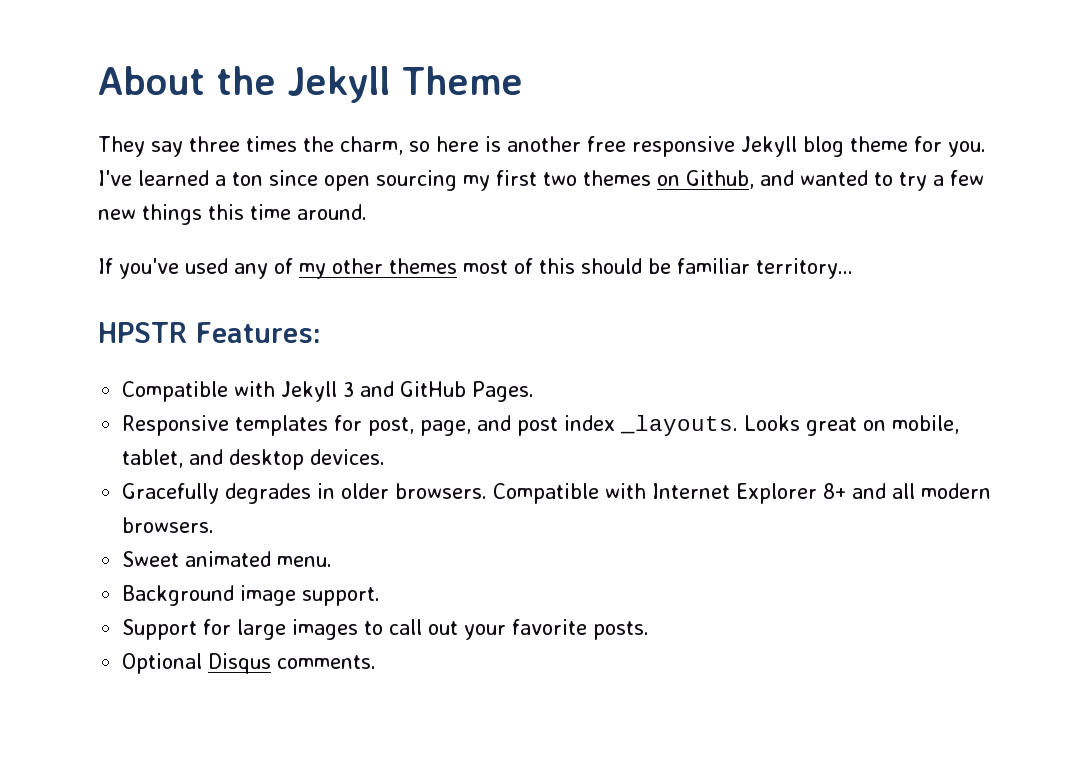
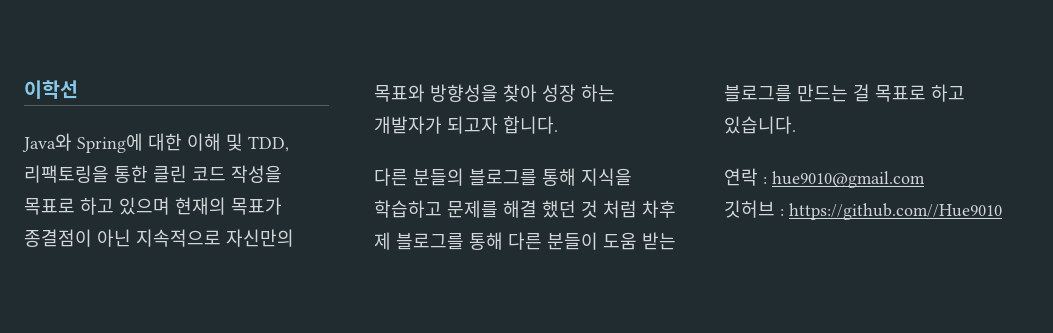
[98,66,523,103] [98,136,986,157] [98,170,984,191] [98,204,367,225] [98,258,853,279] [98,322,321,343] [122,381,535,402] [122,415,960,436] [122,449,386,470] [122,483,992,504] [122,517,215,533] [122,551,333,567] [122,585,381,606] [122,619,650,640] [122,653,377,674] About the Jekyll Theme // They say three times the charm, so here is another free responsive Jekyll blog theme for you. I've learned a ton since open sourcing my first two themes on Github, and wanted to try a few new things this time around. // If you've used any of my other themes most of this should be familiar territory... // HPSTR Features: // Compatible with Jekyll 3 and GitHub Pages. // Responsive templates for post, page, and post index _layouts. Looks great on mobile, tablet, and desktop devices. // Gracefully degrades in older browsers. Compatible with Internet Explorer 8+ and all modern browsers. // Sweet animated menu. // Background image support. // Support for large images to call out your favorite posts. // Optional Disqus comments. -> [24,80,78,99] [22,133,289,153] [24,165,282,183] [24,197,282,215] [24,229,294,247] [374,84,615,102] [374,116,558,134] [374,168,632,186] [374,200,676,218] [374,232,676,250] [724,84,965,102] [724,116,796,134] [724,168,925,188] [724,200,1002,220] 이학선 // Java와 Spring에 대한 이해 및 TDD, 리팩토링을 통한 클린 코드 작성을 목표로 하고 있으며 현재의 목표가 종결점이 아닌 지속적으로 자신만의 목표와 방향성을 찾아 성장 하는 개발자가 되고자 합니다. // 다른 분들의 블로그를 통해 지식을 학습하고 문제를 해결 했던 것 처럼 차후 제 블로그를 통해 다른 분들이 도움 받는 블로그를 만드는 걸 목표로 하고 있습니다. // 연락 : hue9010@gmail.com // 깃허브 : https://github.com//Hue9010

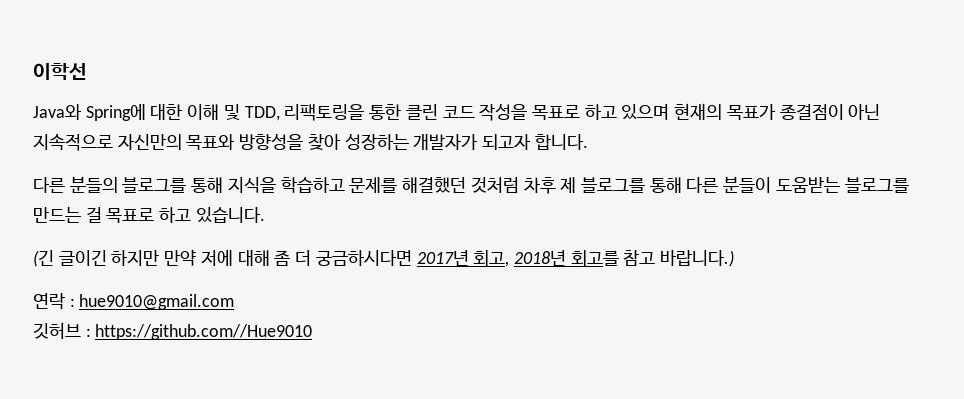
[542,84,615,102] 성장 하는 -> [344,134,409,150] 성장하는
[503,200,637,218] 해결 했던 것 처럼 -> [402,177,519,193] 해결했던 것처럼
[603,232,676,250] 도움 받는 -> [775,177,840,193] 도움받는
(796, 125) none -> [33,249,735,267] // (긴 글이긴 하지만 만약 저에 대해 좀 더 궁금하시다면 2017년 회고, 2018년 회고를 참고 바랍니다.)

